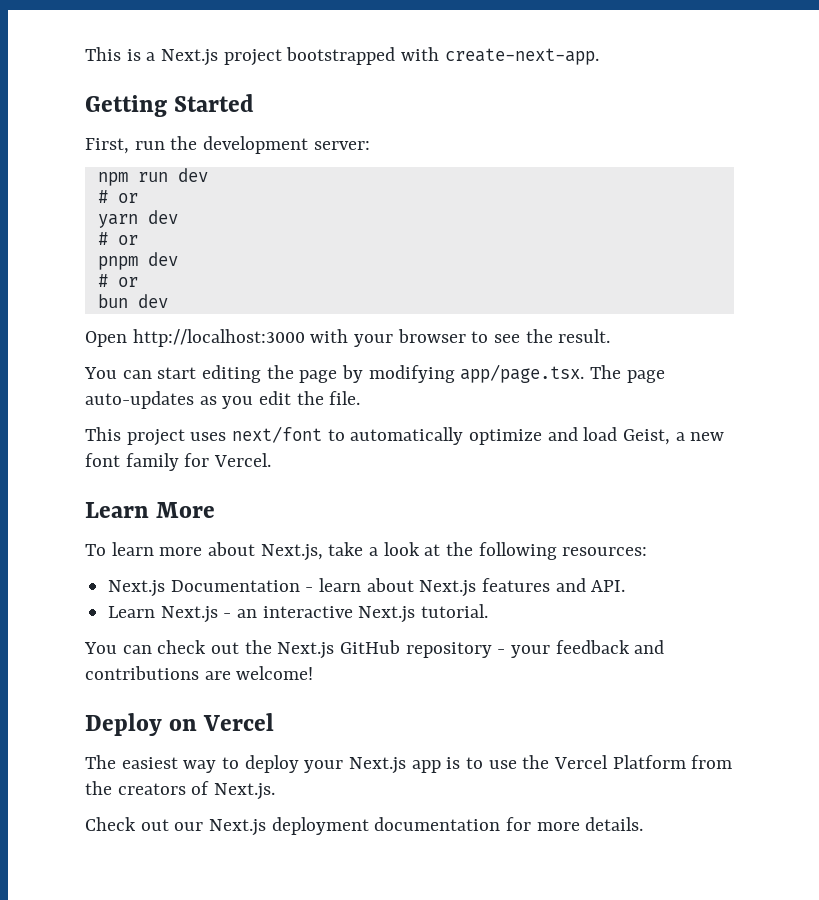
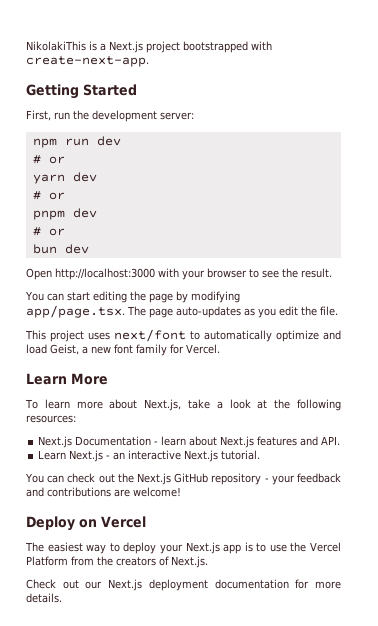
[85,47,121,61] This -> [26,41,86,51] NikolakiThis

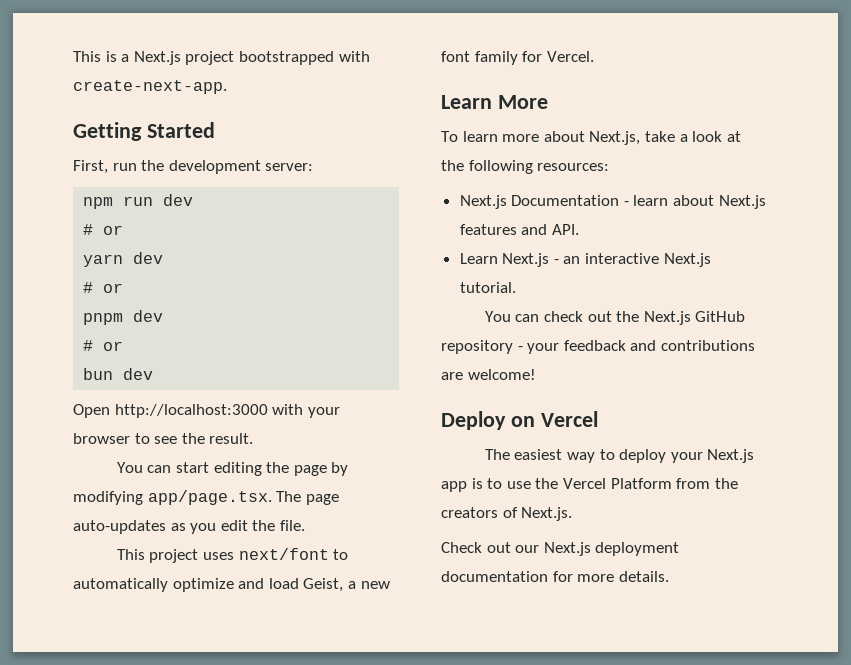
[26,41,86,51] NikolakiThis -> [73,51,101,62] This

